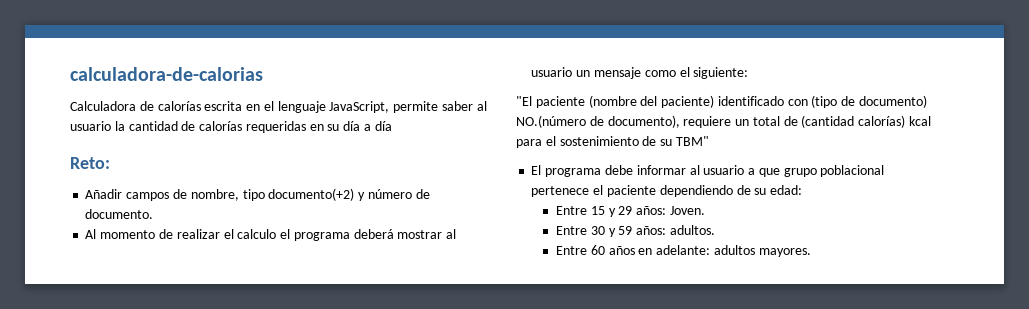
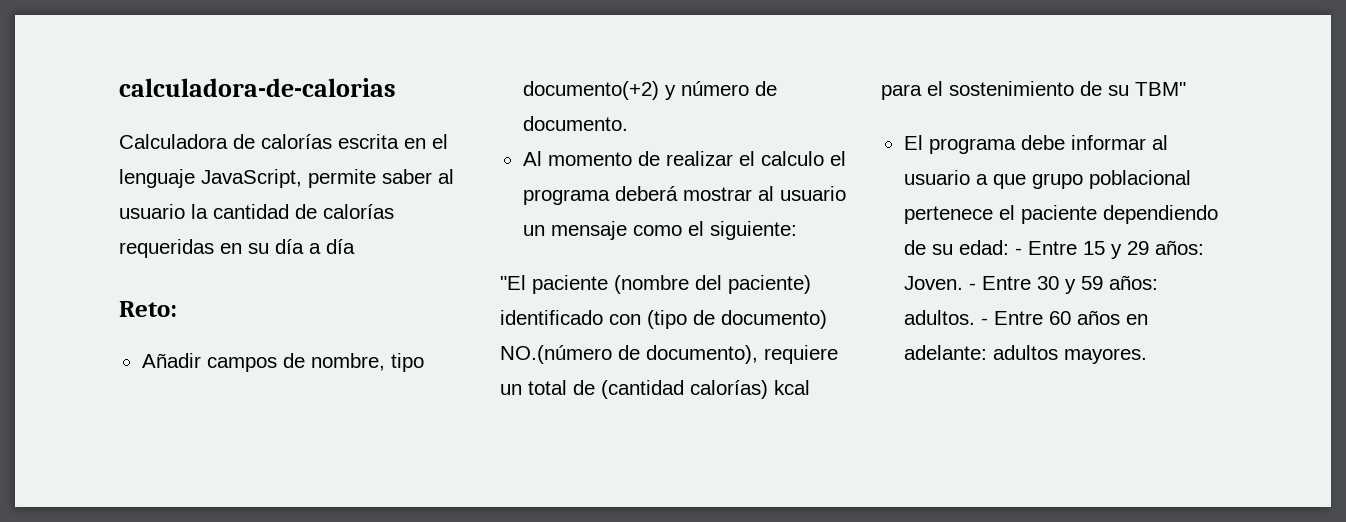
(803, 190) // -> [1014,248,1022,255] -
(705, 210) // -> [968,283,976,290] -
(715, 230) // -> [980,318,988,325] -

